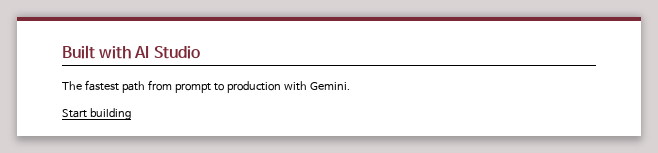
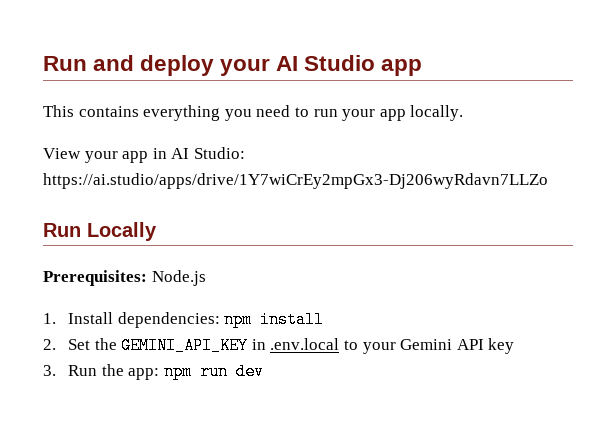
[62,45,200,59] [62,80,350,93] [62,108,131,120] Built with AI Studio // The fastest path from prompt to production with Gemini. // Start building -> [43,55,423,76] [43,105,464,121] [43,147,245,163] [43,173,548,189] [43,222,157,241] [43,270,206,286] [43,311,325,328] [43,337,515,354] [43,363,264,380] Run and deploy your AI Studio app // This contains everything you need to run your app locally. // View your app in AI Studio: https://ai.studio/apps/drive/1Y7wiCrEy2mpGx3-Dj206wyRdavn7LLZo // Run Locally // Prerequisites: Node.js // 1. Install dependencies: npm install // 2. Set the GEMINI_API_KEY in .env.local to your Gemini API key // 3. Run the app: npm run dev

